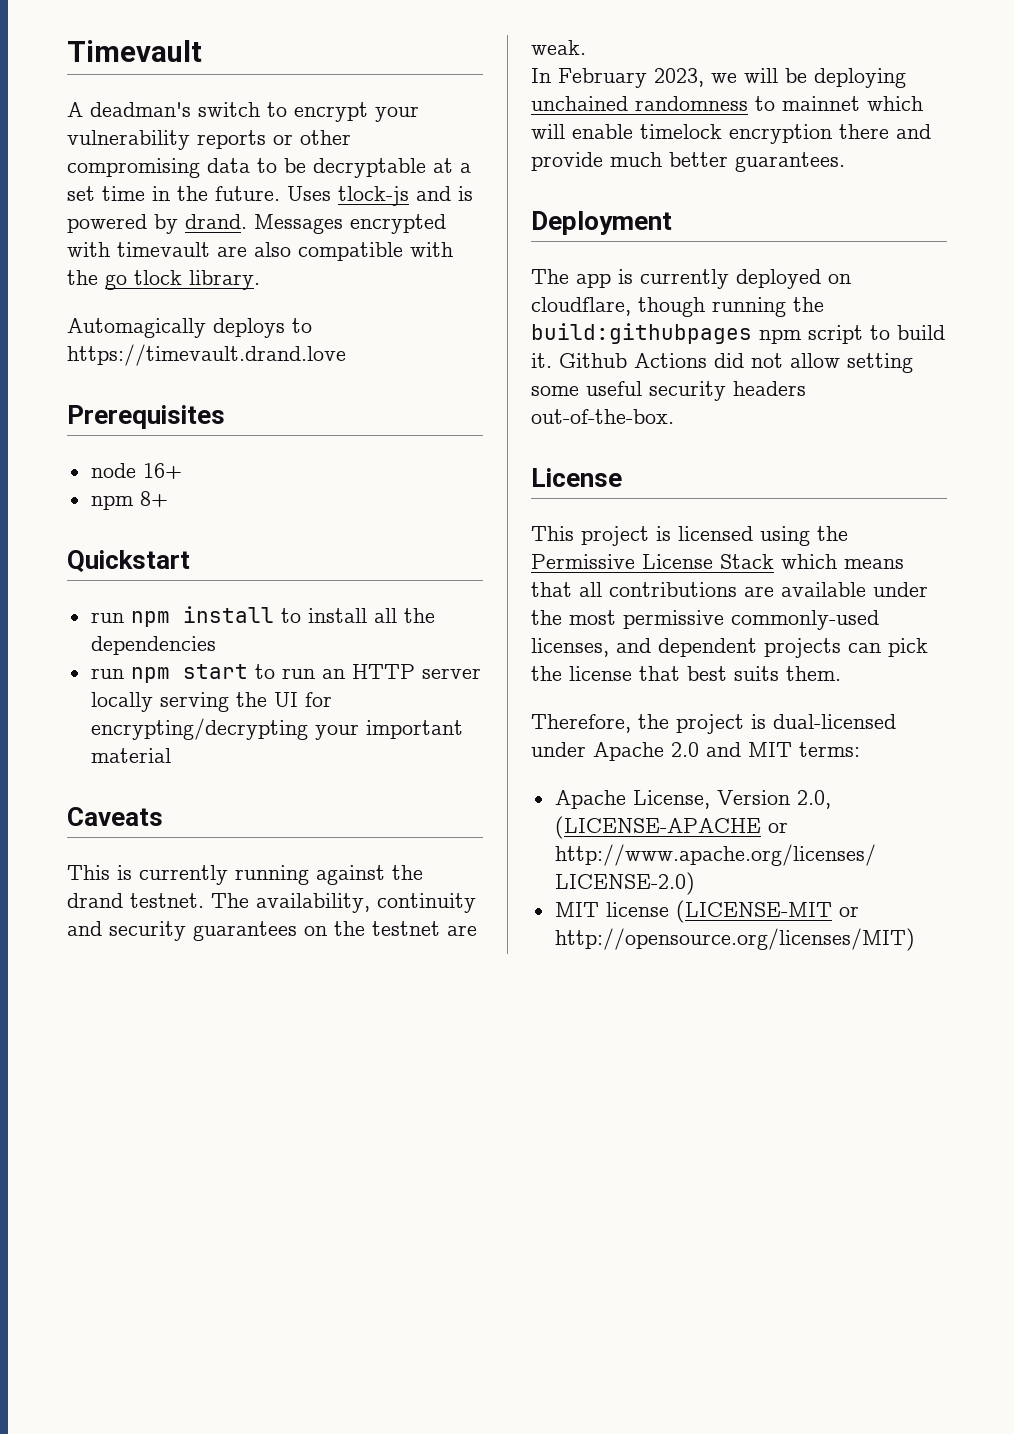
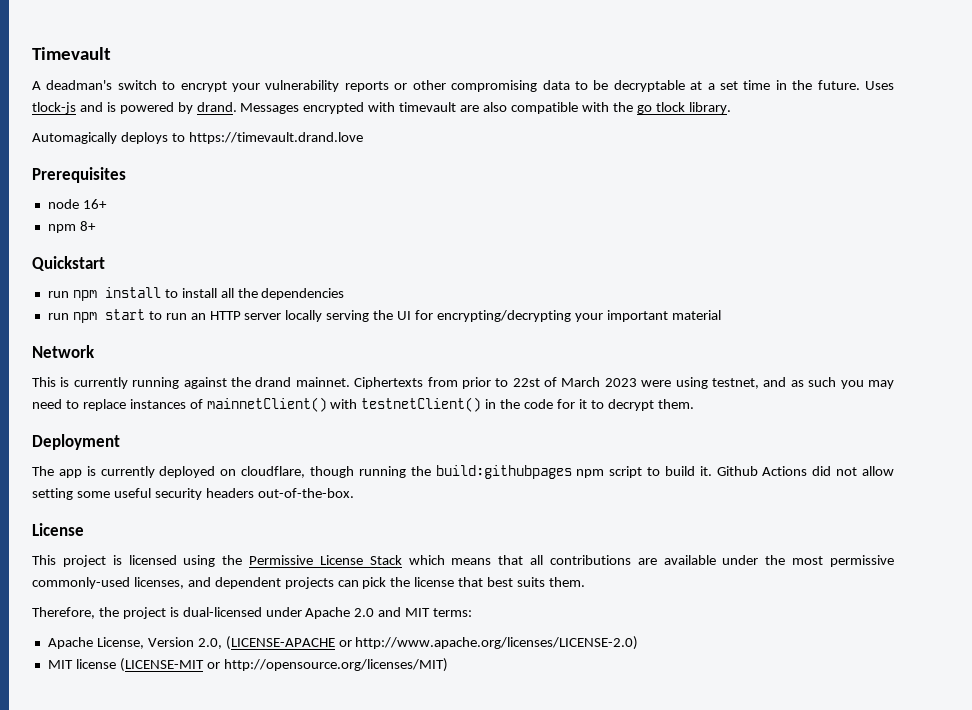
[67,807,163,826] Caveats -> [32,345,95,358] Network
[130,893,476,913] [67,921,477,941] [531,40,586,55] [531,68,906,88] [531,96,923,111] [531,124,931,144] [531,152,845,172] testnet. The availability, continuity and security guarantees on the testnet are weak. // In February 2023, we will be deploying unchained randomness to mainnet which will enable timelock encryption there and provide much better guarantees. -> [295,377,895,389] [32,397,694,412] mainnet. Ciphertexts from prior to 22st of March 2023 were using testnet, and as such you may need to replace instances of mainnetClient() with testnetClient() in the code for it to decrypt them.

